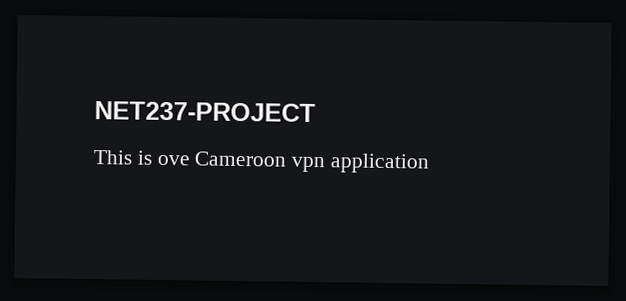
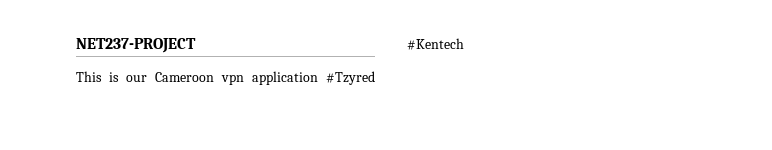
[156,154,190,166] ove -> [126,75,147,82] our
(430, 163) none -> [326,71,375,85] [407,38,464,50] #Tzyred #Kentech

